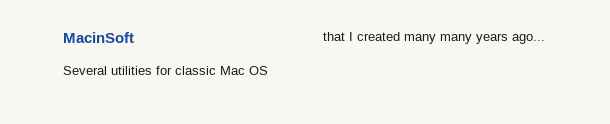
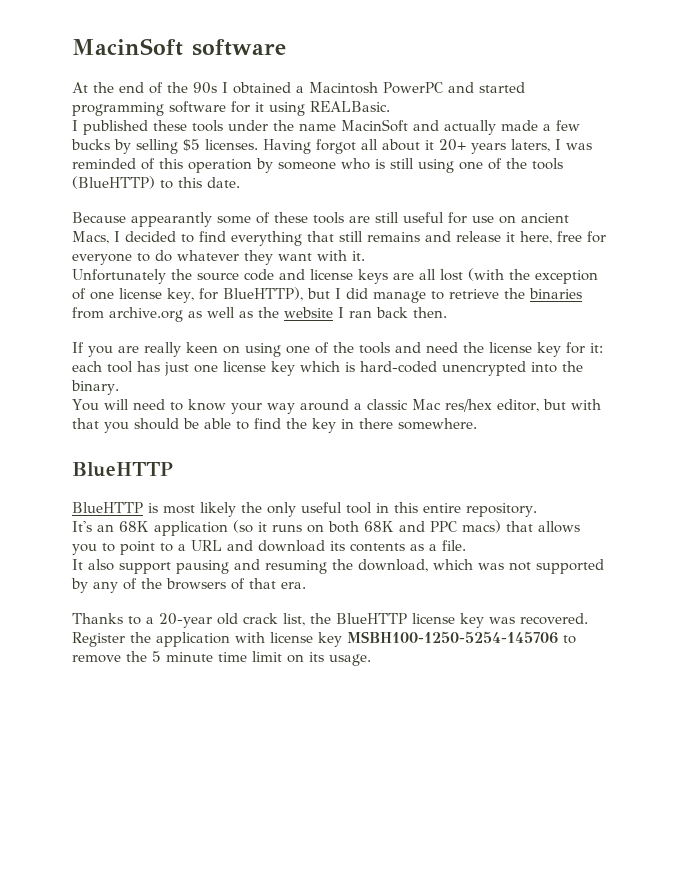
[63,32,134,43] [63,66,268,75] [323,32,545,44] MacinSoft // Several utilities for classic Mac OS that I created many many years ago... -> [72,38,286,56] [72,82,525,94] [72,101,390,116] [72,119,580,135] [71,139,592,154] [72,158,563,173] [72,176,240,189] [72,212,569,227] [72,231,606,246] [72,250,365,265] [72,268,598,284] [72,287,582,303] [72,307,447,322] [72,342,603,357] [72,361,583,376] [71,380,119,395] [72,399,601,414] [72,418,477,433] [72,462,173,477] [72,502,537,517] [72,520,580,536] [72,540,466,555] [72,559,604,574] [71,578,306,593] [72,613,588,628] [72,631,576,647] [72,651,371,666] MacinSoft software // At the end of the 90s I obtained a Macintosh PowerPC and started programming software for it using REALBasic. // I published these tools under the name MacinSoft and actually made a few bucks by selling $5 licenses. Having forgot all about it 20+ years laters, I was reminded of this operation by someone who is still using one of the tools (BlueHTTP) to this date. // Because appearantly some of these tools are still useful for use on ancient Macs, I decided to find everything that still remains and release it here, free for everyone to do whatever they want with it. // Unfortunately the source code and license keys are all lost (with the exception of one license key, for BlueHTTP), but I did manage to retrieve the binaries from archive.org as well as the website I ran back then. // If you are really keen on using one of the tools and need the license key for it: each tool has just one license key which is hard-coded unencrypted into the binary. // You will need to know your way around a classic Mac res/hex editor, but with that you should be able to find the key in there somewhere. // BlueHTTP // BlueHTTP is most likely the only useful tool in this entire repository. // It's an 68K application (so it runs on both 68K and PPC macs) that allows you to point to a URL and download its contents as a file. // It also support pausing and resuming the download, which was not supported by any of the browsers of that era. // Thanks to a 20-year old crack list, the BlueHTTP license key was recovered. Register the application with license key MSBH100-1250-5254-145706 to remove the 5 minute time limit on its usage.

